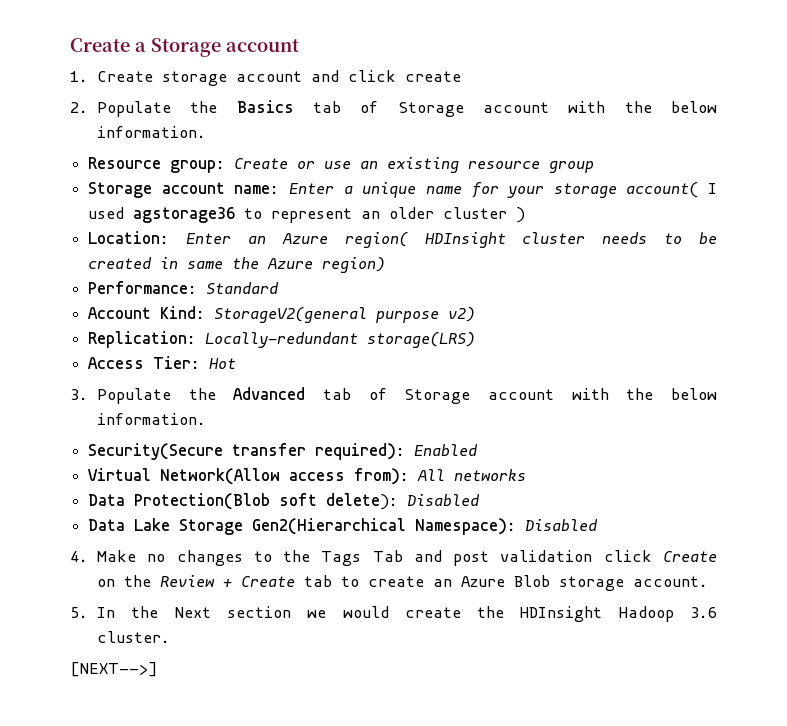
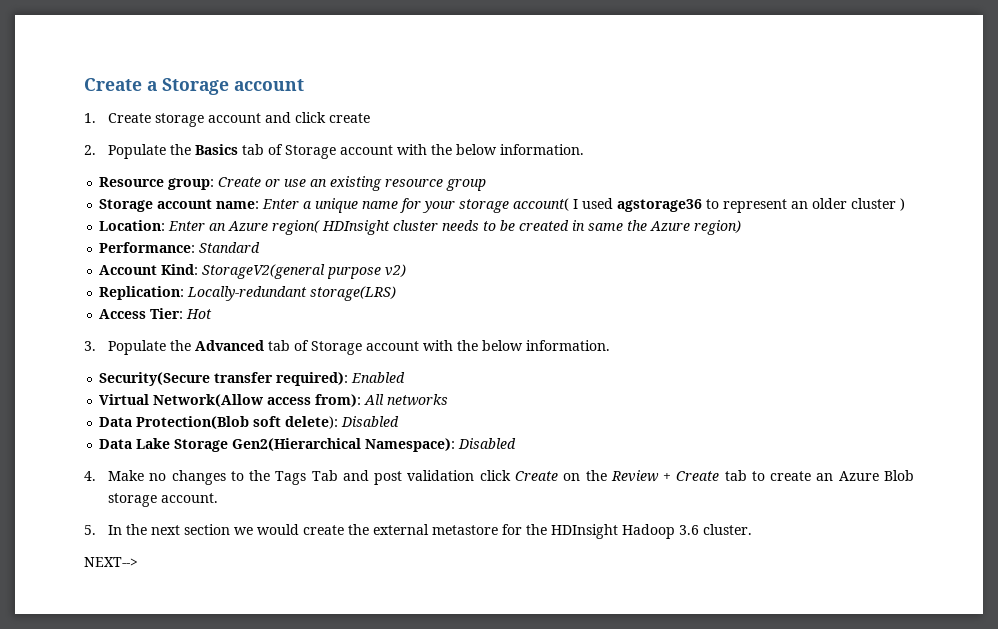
[174,607,211,618] Next -> [151,525,181,535] next
(505, 612) none -> [373,524,548,535] external metastore for the
[70,662,158,677] [NEXT-->] -> [84,557,138,567] NEXT-->

